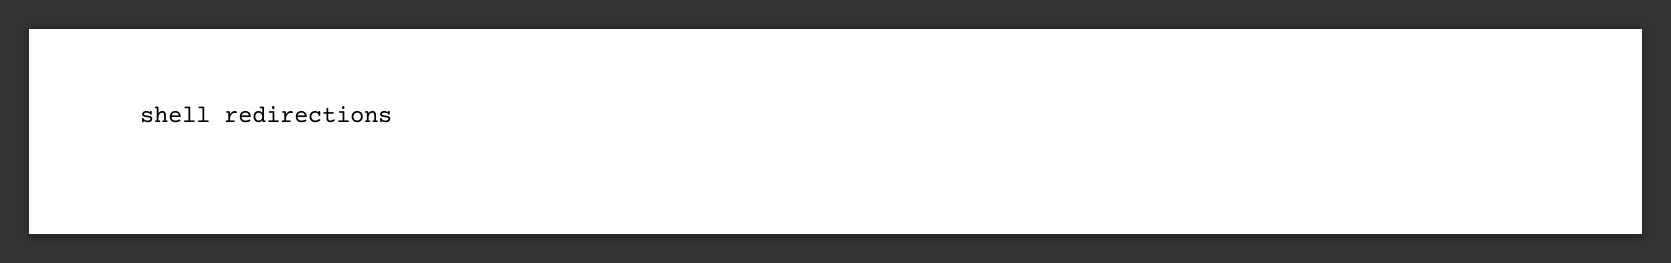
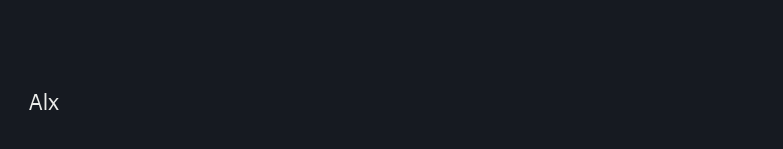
[140,106,392,123] shell redirections -> [29,93,59,110] Alx

